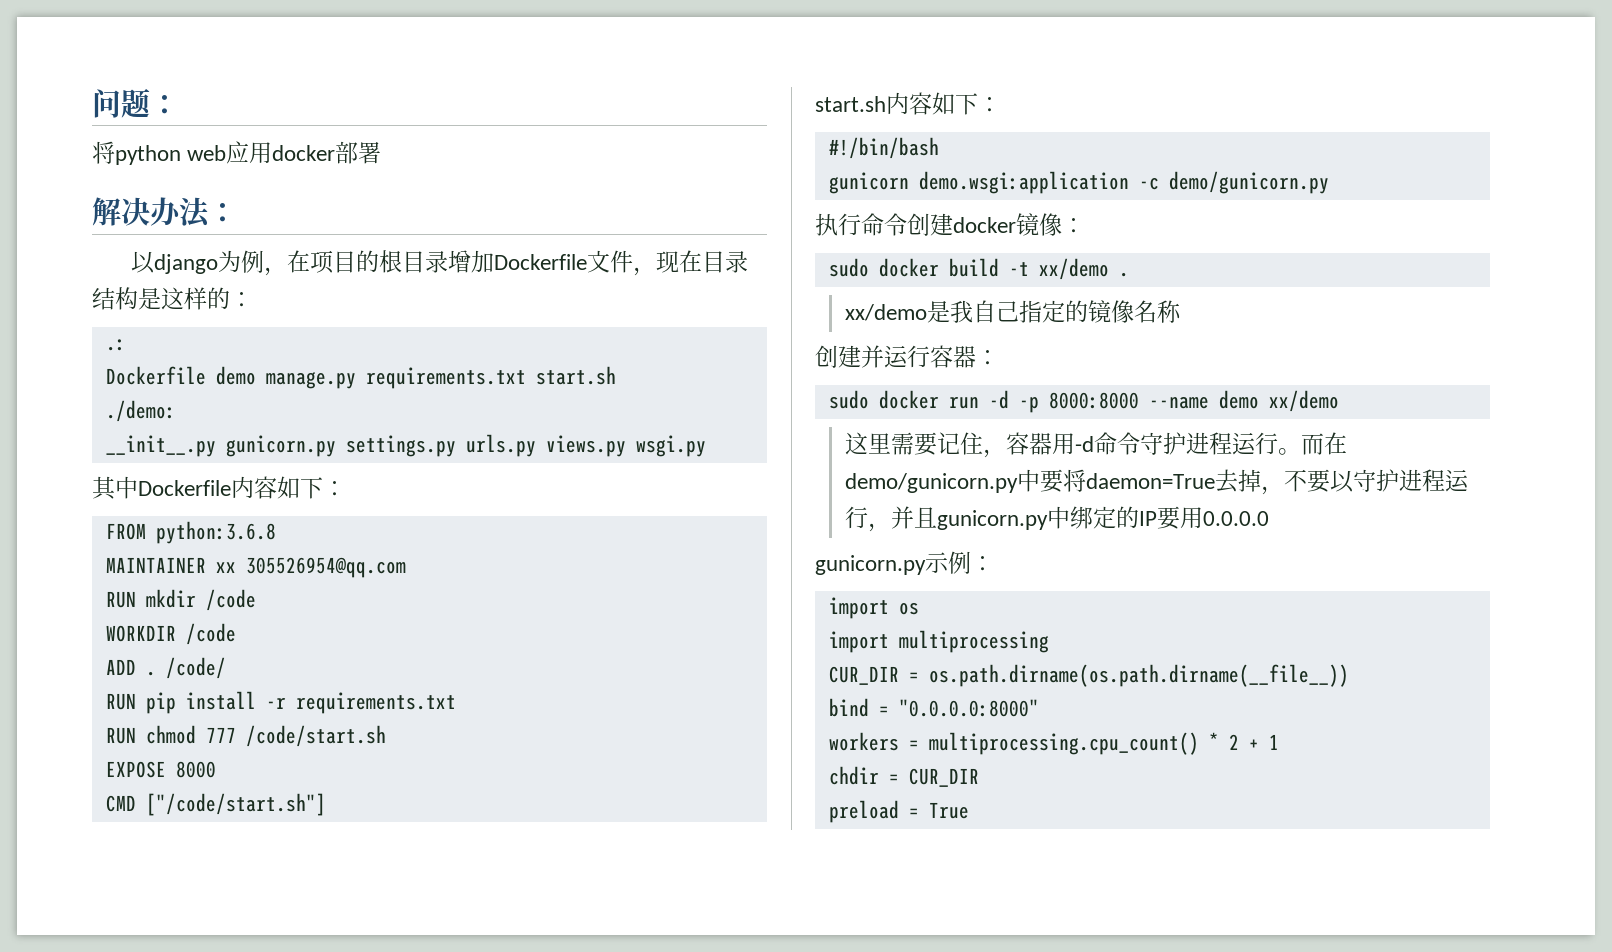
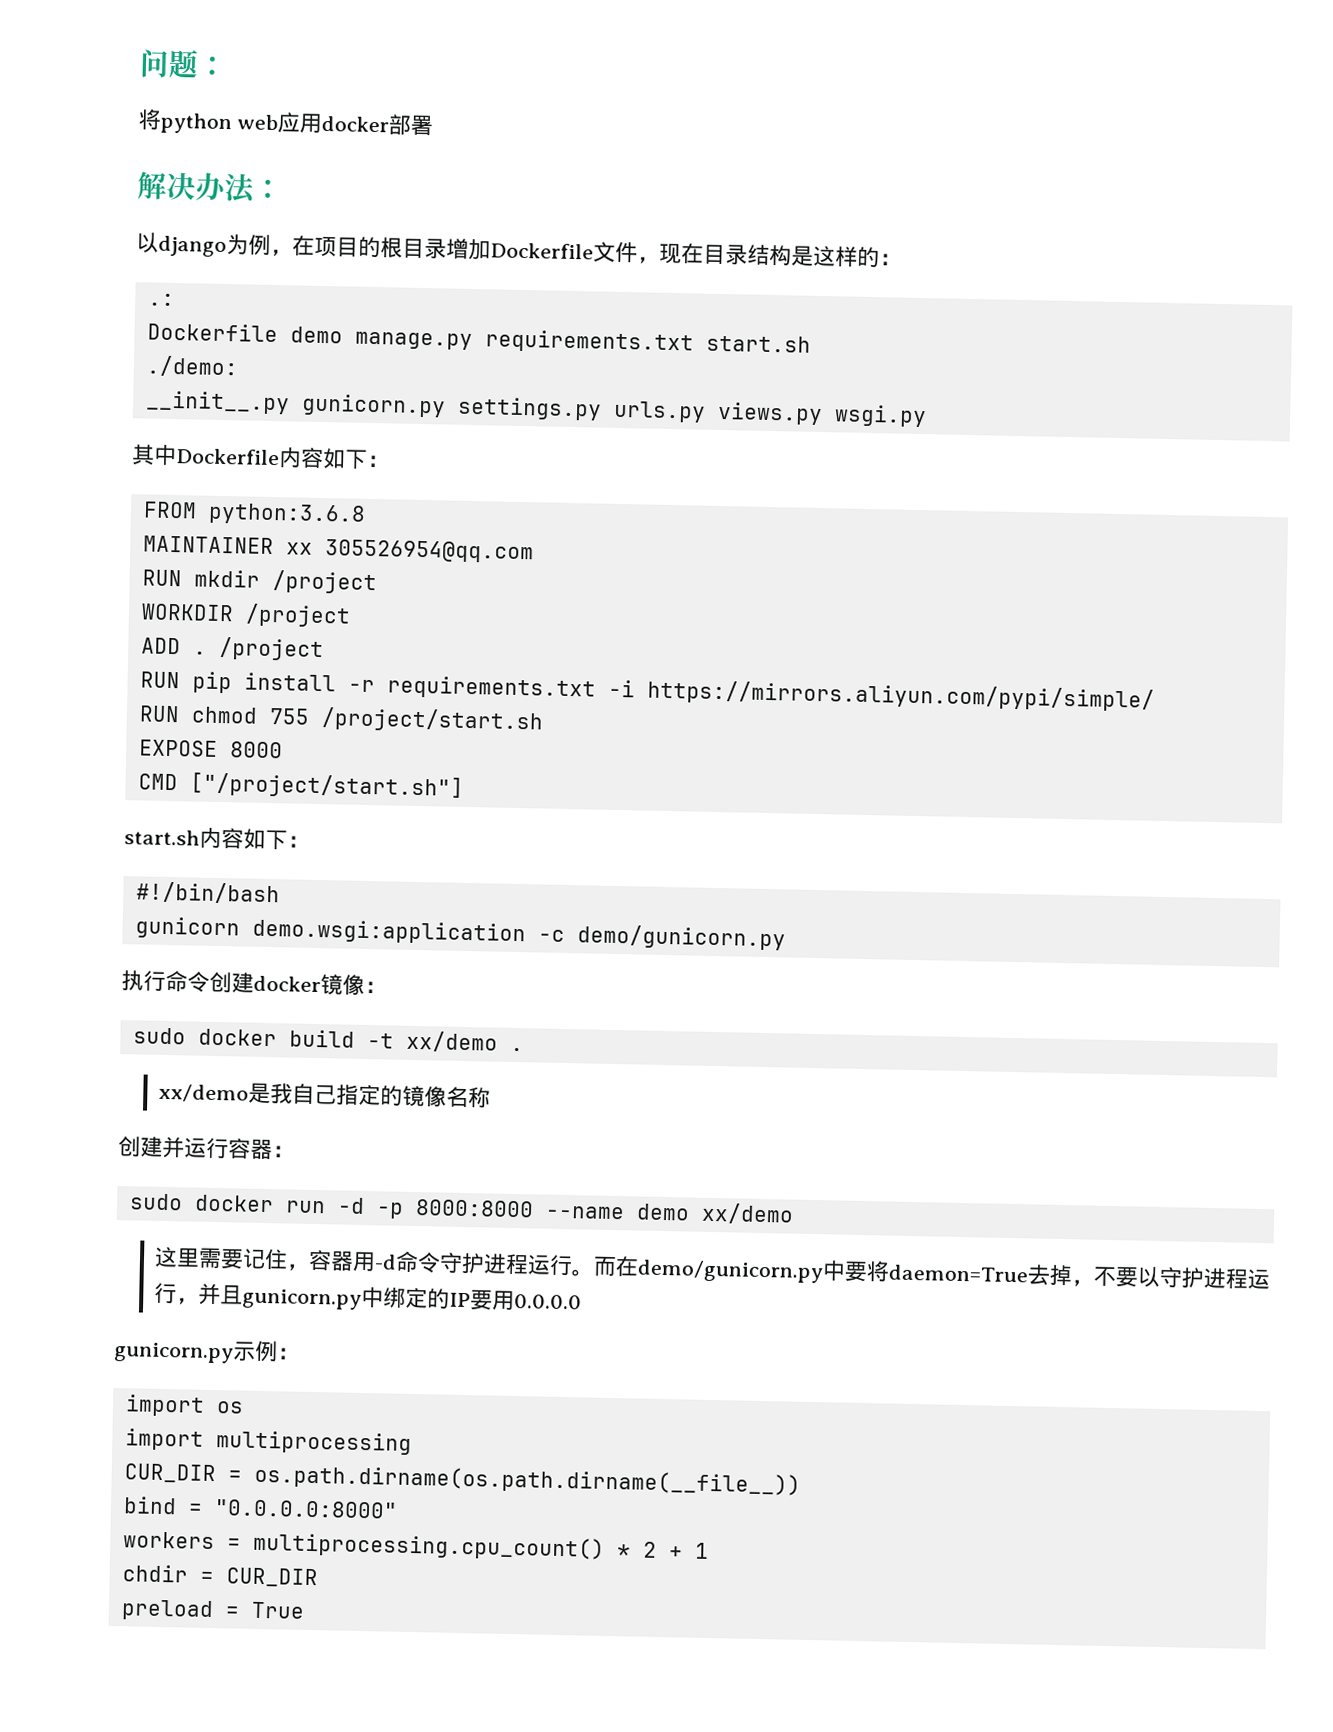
[205,589,256,611] /code -> [271,570,377,595] /project
[185,623,236,645] /code -> [244,603,351,628] /project
[165,657,226,679] /code/ -> [218,636,324,662] /project
(456, 703) none -> [607,679,1155,712] -i https://mirrors.aliyun.com/pypi/simple/
[205,725,386,747] 777 /code/start.sh -> [268,707,544,734] 755 /project/start.sh
[145,793,326,816] ["/code/start.sh"] -> [189,772,464,800] ["/project/start.sh"]

